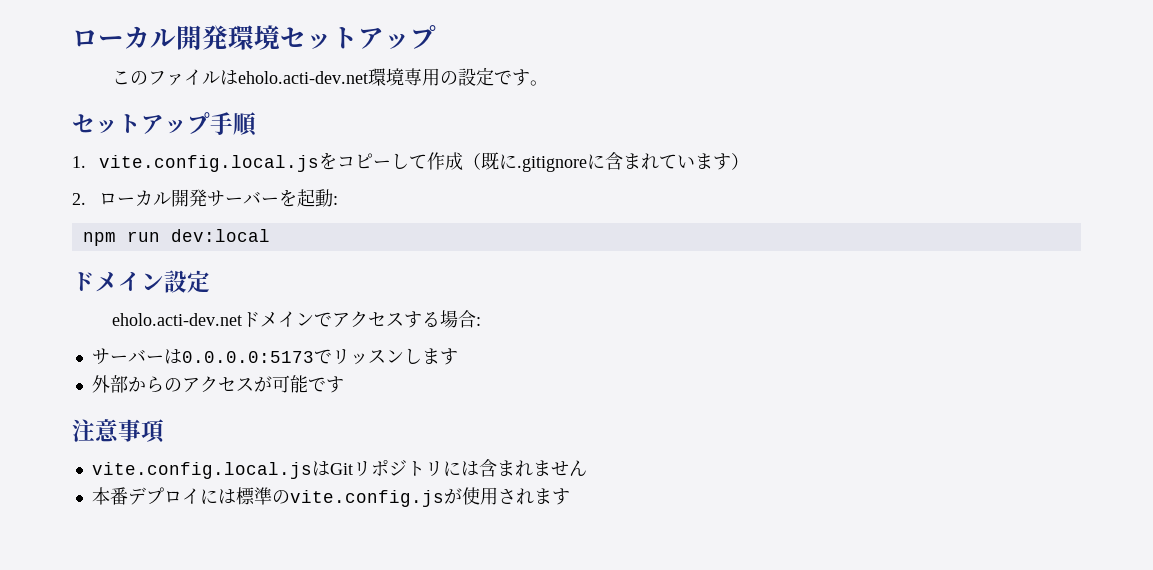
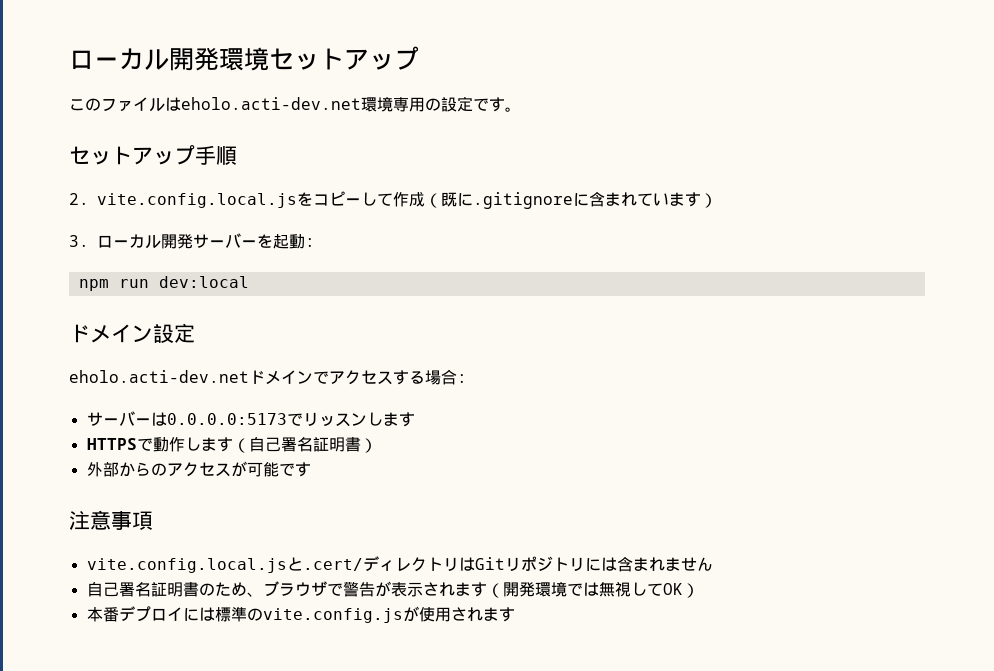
[72,156,86,168] 1. -> [69,193,89,205] 2.
[72,193,86,205] 2. -> [69,235,89,247] 3.
(458, 356) none -> [86,437,377,453] // HTTPSで動作します（自己署名証明書）
(312, 470) none -> [286,556,459,572] と.cert/ディレクトリ
(587, 468) none -> [86,581,699,598] // 自己署名証明書のため、ブラウザで警告が表示されます（開発環境では無視してOK）

